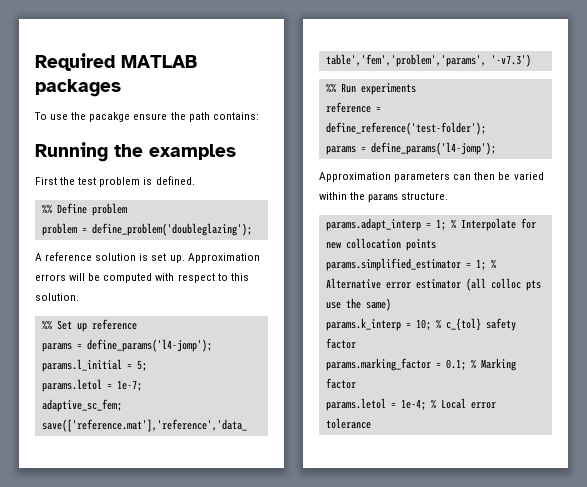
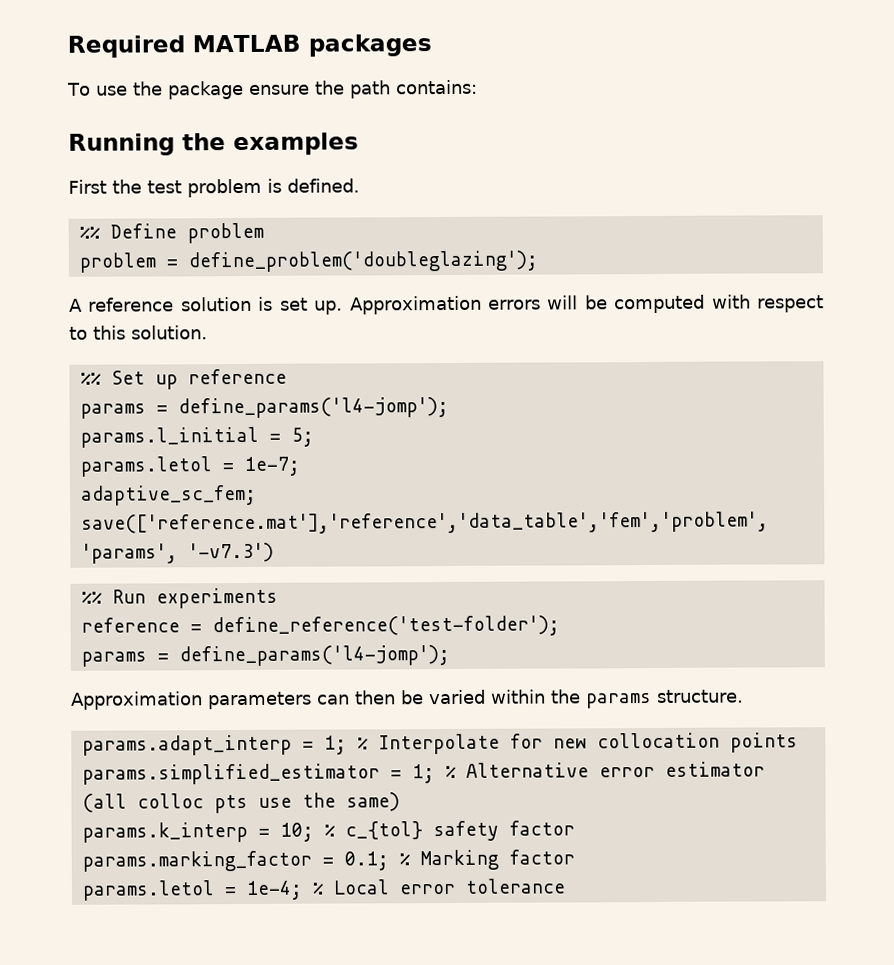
[89,112,131,122] pacakge -> [167,80,244,100] package

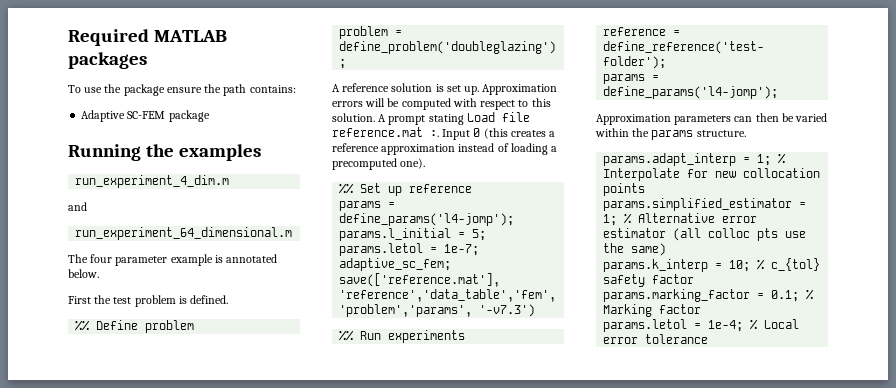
(478, 87) none -> [81,110,210,122] // Adaptive SC-FEM package
(359, 144) none -> [75,175,230,188] [68,202,87,211] [75,227,293,240] [68,254,278,266] [68,269,99,278] // run_experiment_4_dim.m // and // run_experiment_64_dimensional.m // The four parameter example is annotated below.
(208, 332) none -> [378,112,530,125] [332,127,556,140] [332,143,558,155] [332,158,426,170] A prompt stating Load file reference.mat :. Input 0 (this creates a reference approximation instead of loading a precomputed one).

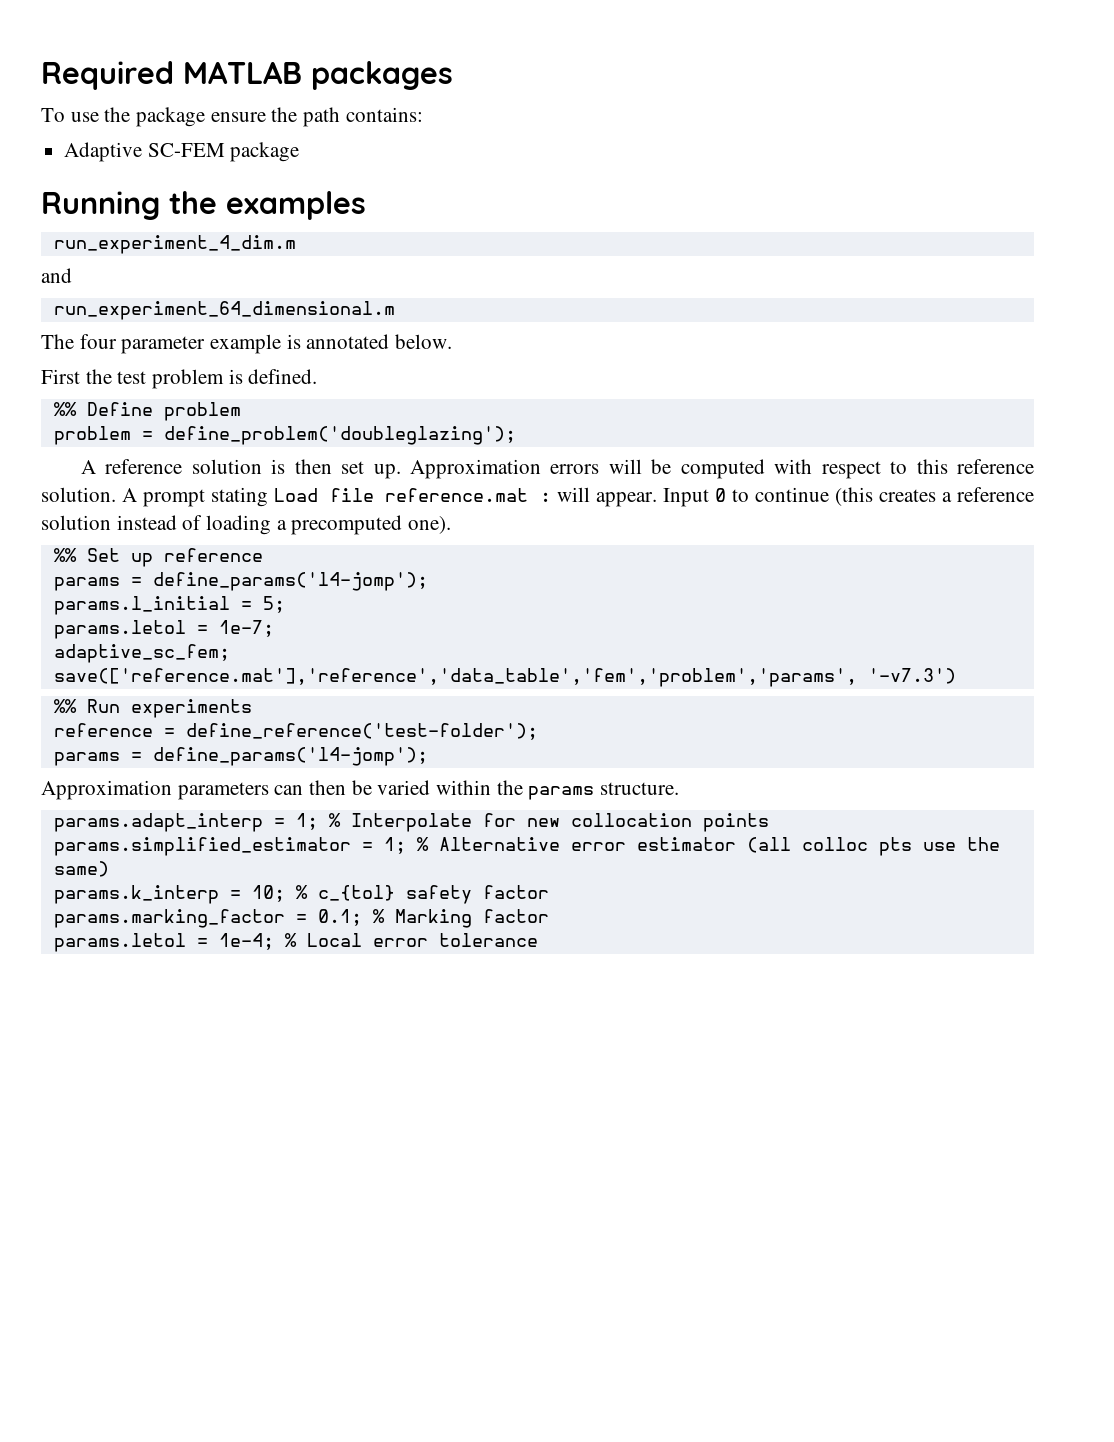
(444, 88) none -> [294,459,332,474] then
(551, 102) none -> [956,459,1034,474] reference
[430,128,481,140] :. Input 0 -> [539,487,829,507] : will appear. Input 0 to continue
[381,144,456,155] approximation -> [41,515,111,530] solution

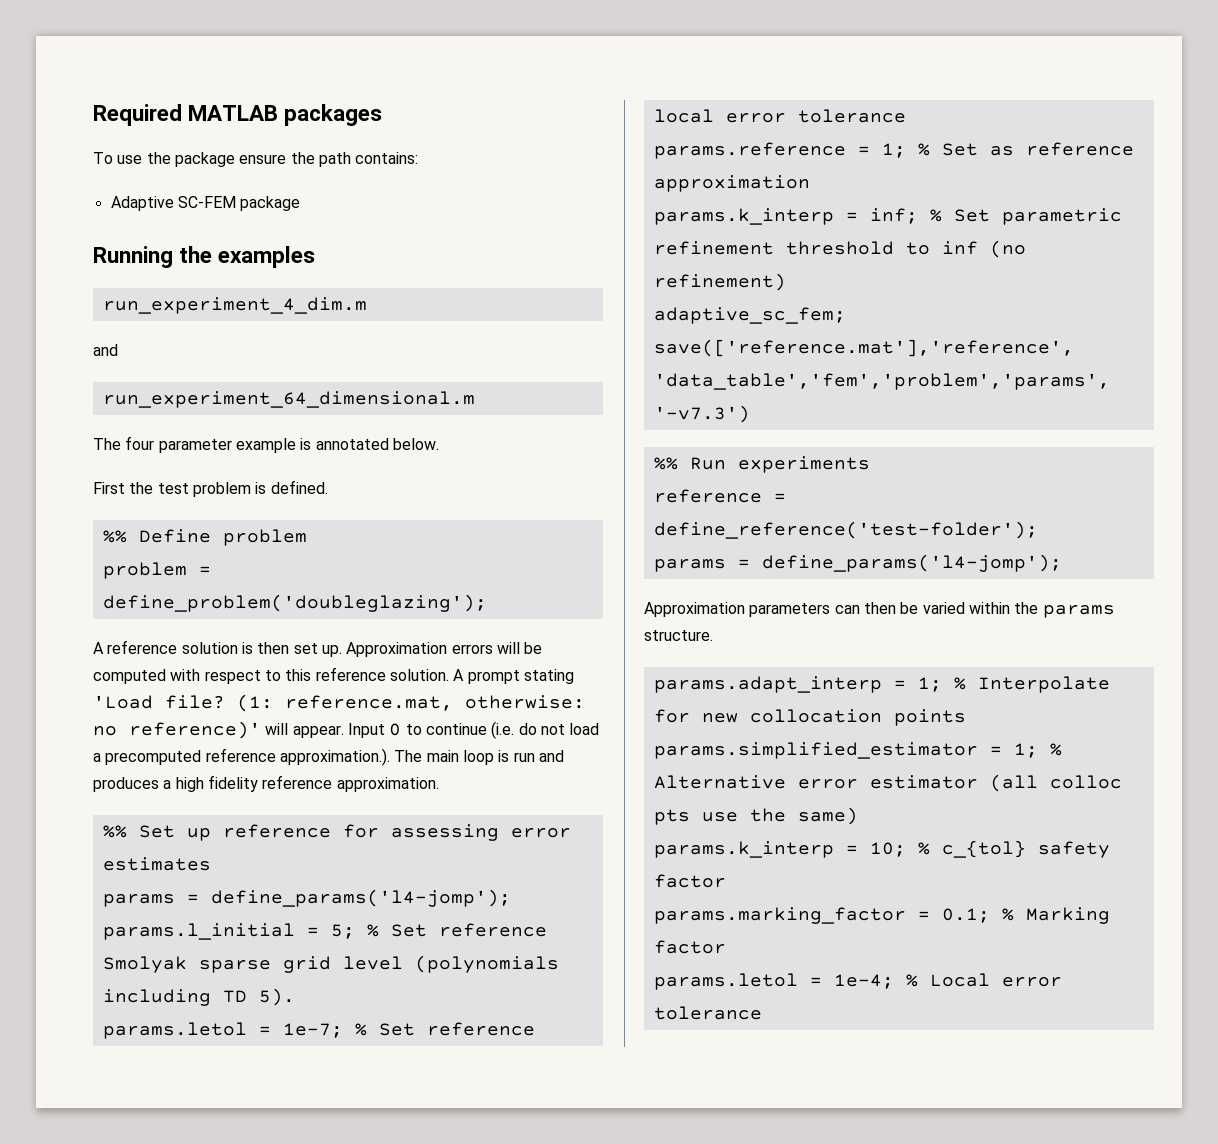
[274,488,551,502] Load file reference.mat : -> [93,694,585,712] [93,721,261,739] 'Load file? (1: reference.mat, otherwise: no reference)'
[834,487,1034,506] [41,515,452,535] (this creates a reference solution instead of loading a precomputed one). -> [491,721,600,739] [93,748,564,766] [93,775,439,792] (i.e. do not load a precomputed reference approximation.). The main loop is run and produces a high fidelity reference approximation.
(263, 555) none -> [342,824,571,841] [102,857,211,871] for assessing error estimates
[53,620,274,639] // params.letol = 1e-7; -> [366,923,547,937] [102,955,559,973] [102,988,295,1006] [102,1022,535,1039] [653,109,906,123] [653,142,1134,159] [653,175,810,192] [653,208,1122,225] [653,240,1026,258] [653,273,786,291] % Set reference Smolyak sparse grid level (polynomials including TD 5). // params.letol = 1e-7; % Set reference local error tolerance // params.reference = 1; % Set as reference approximation // params.k_interp = inf; % Set parametric refinement threshold to inf (no refinement)

